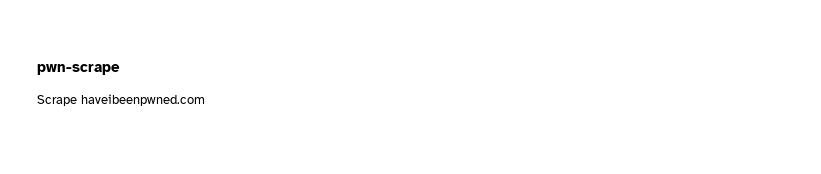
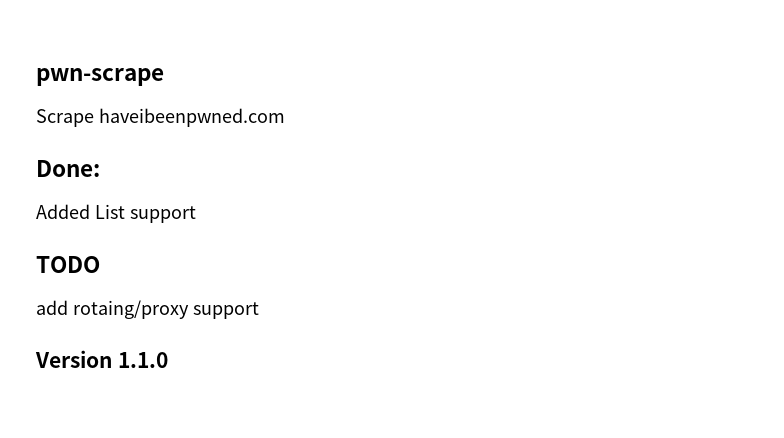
(205, 100) none -> [36,160,100,177] [36,204,196,223] [36,256,100,273] [36,300,259,319] [35,350,168,368] // Done: // Added List support // TODO // add rotaing/proxy support // Version 1.1.0

